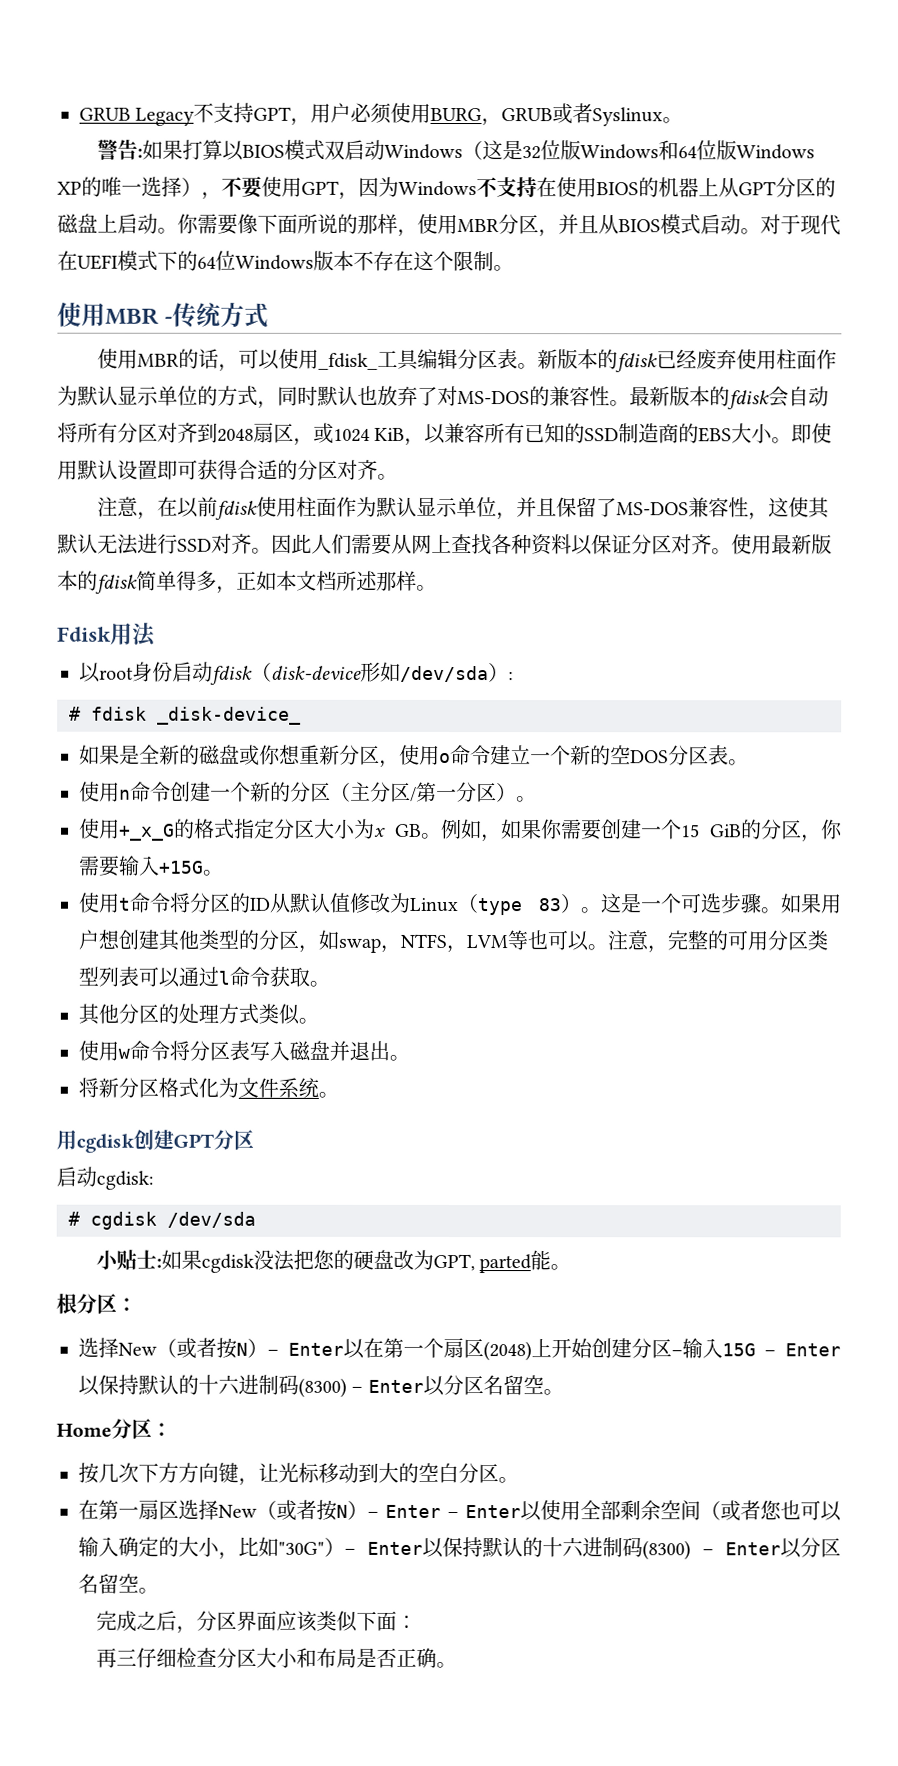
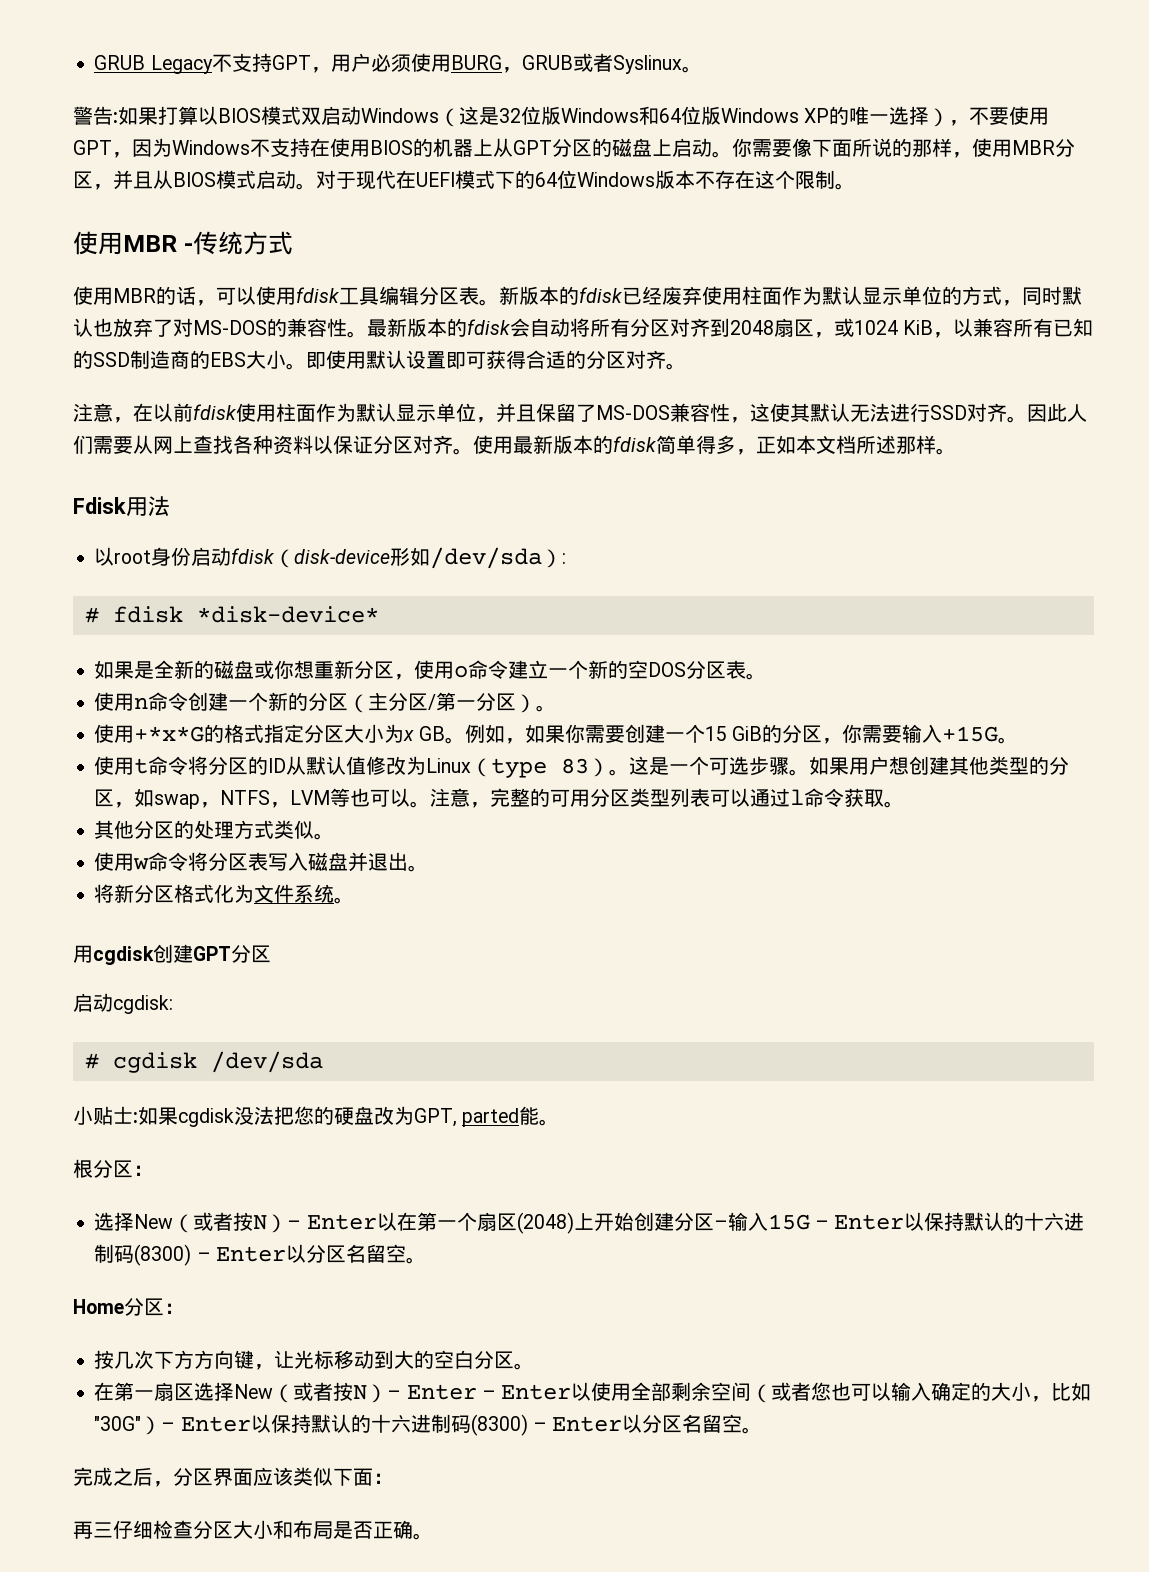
[317,352,378,370] _fdisk_ -> [296,287,339,303] fdisk
[157,706,301,725] _disk-device_ -> [196,606,379,623] *disk-device*
[119,823,175,841] +_x_G -> [134,726,205,742] +*x*G

